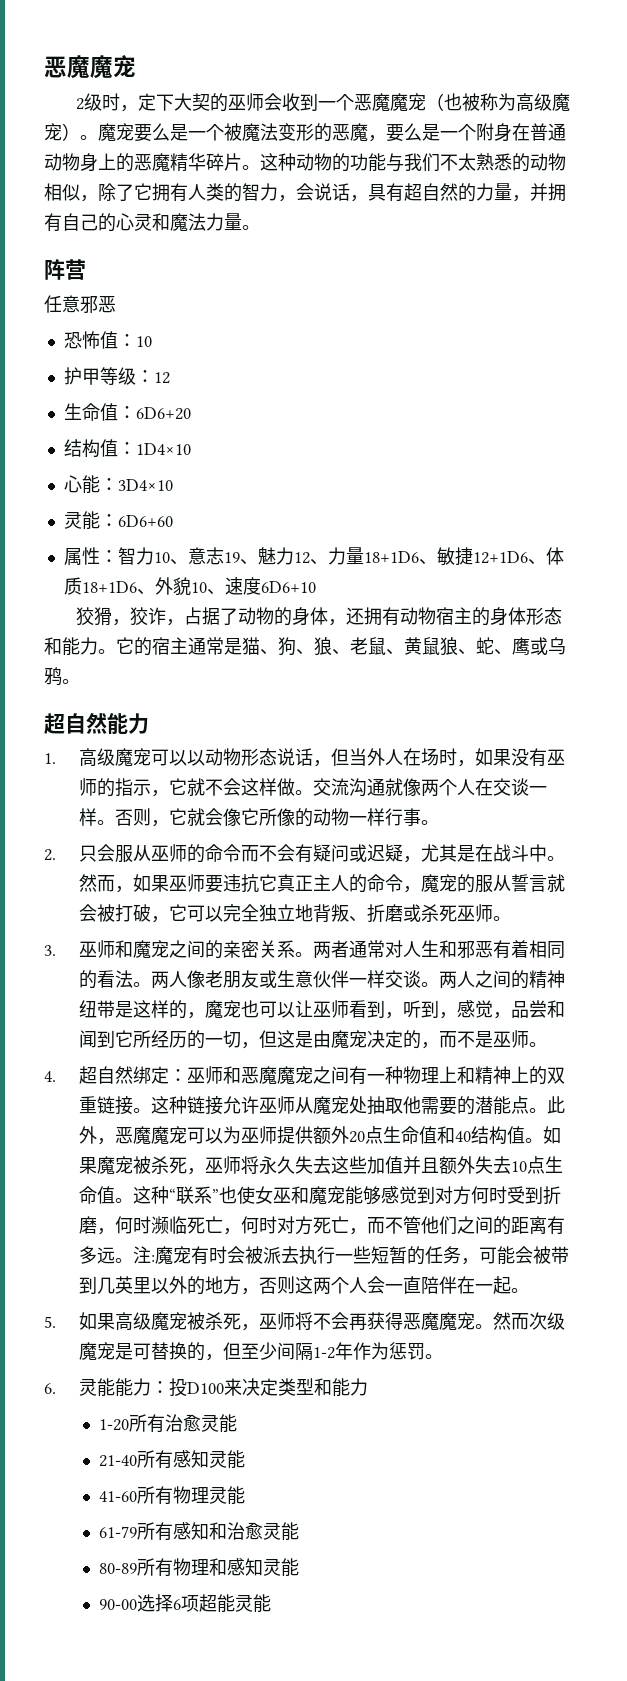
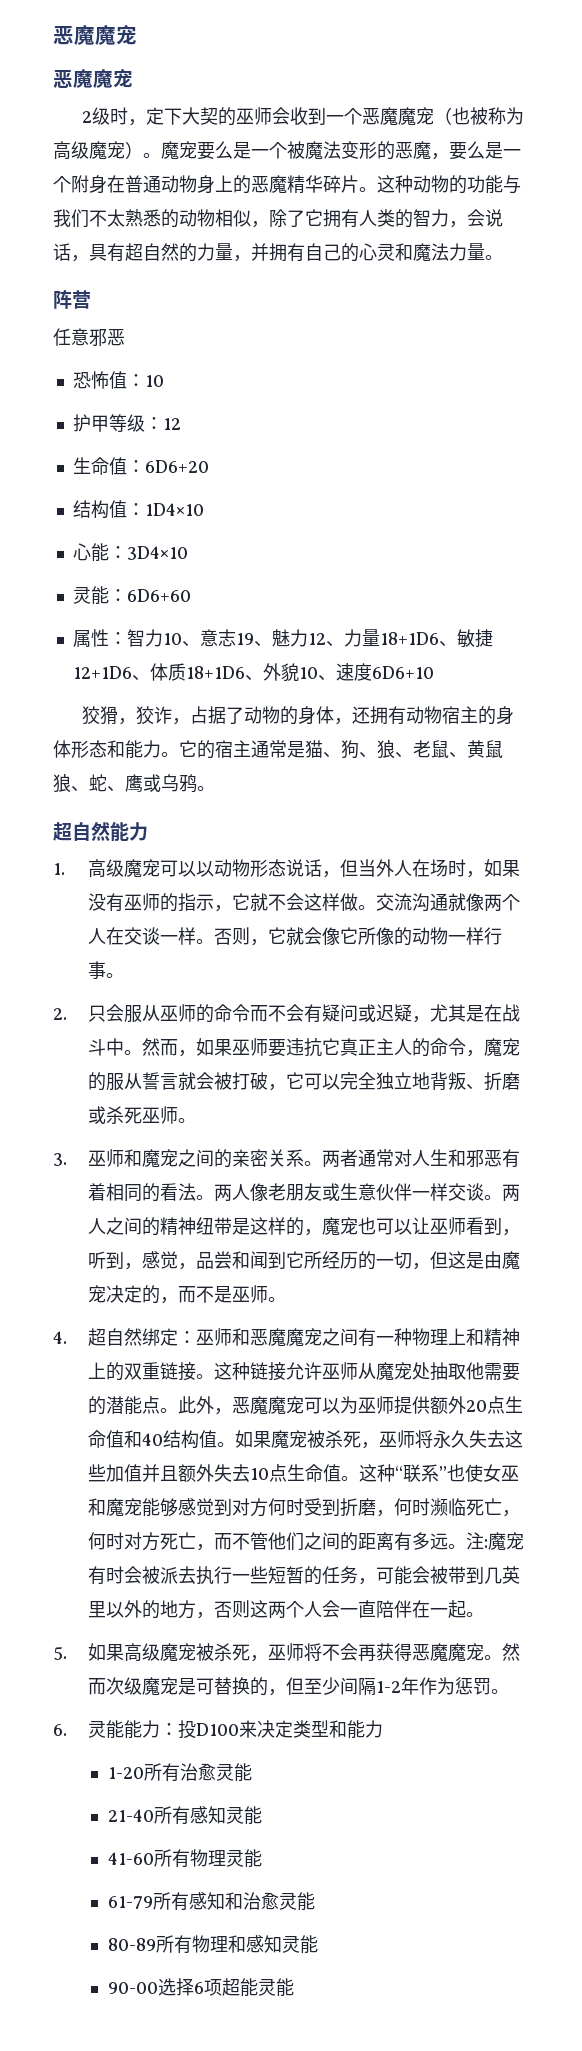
[44,55,136,78] 恶魔魔宠 -> [53,24,137,45] [53,68,133,88] 恶魔魔宠 // 恶魔魔宠

